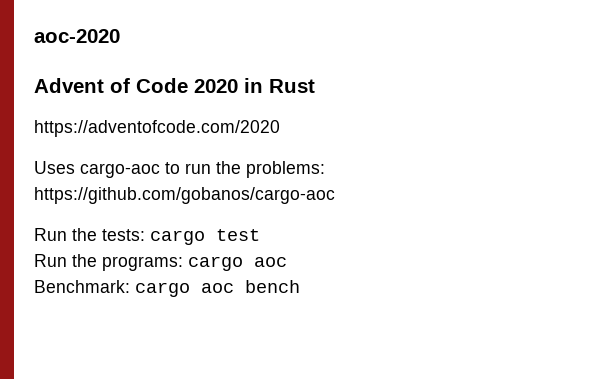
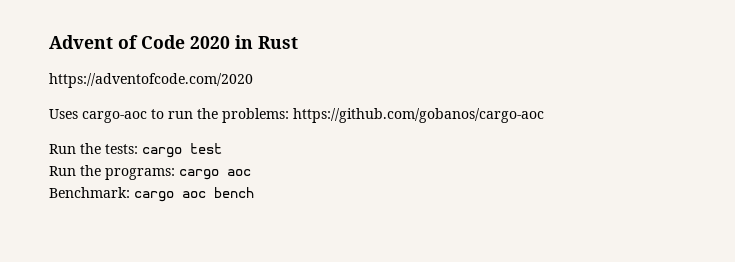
[34,29,120,43] aoc-2020 // -> (49, 42) none

